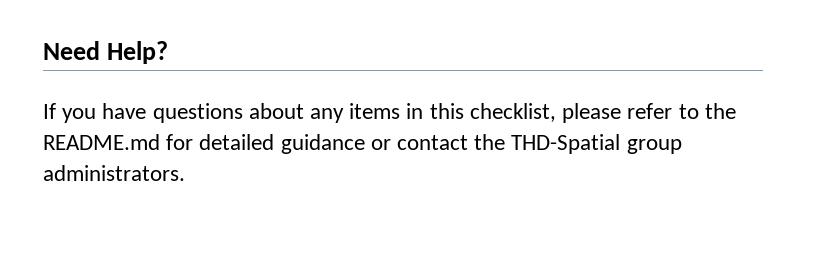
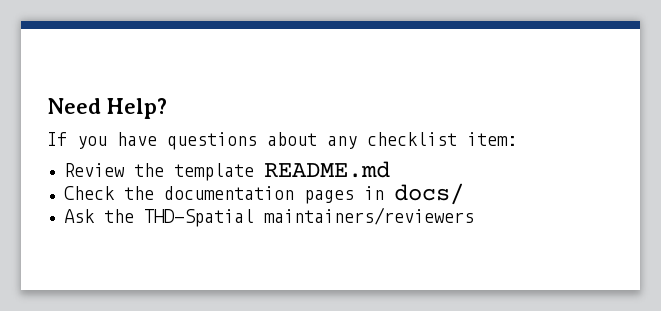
[349,103,736,123] [43,134,682,154] [43,165,185,181] items in this checklist, please refer to the README.md for detailed guidance or contact the THD-Spatial group administrators. -> [367,132,517,146] [63,161,390,181] [63,183,464,205] [63,207,474,227] checklist item: // Review the template README.md // Check the documentation pages in docs/ // Ask the THD-Spatial maintainers/reviewers

